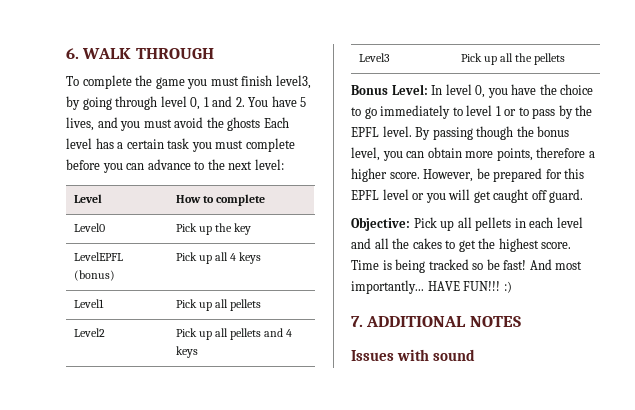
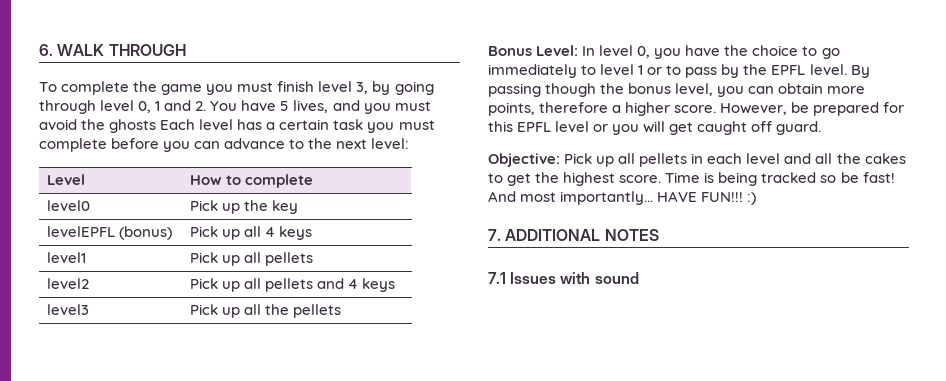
[275,75,311,89] level3, -> [318,81,369,94] level 3,
[73,223,105,232] Level0 -> [46,200,90,211] level0
[73,252,123,261] LevelEPFL -> [46,226,115,237] levelEPFL
[73,299,104,308] Level1 -> [46,252,86,263] level1
[73,328,105,337] Level2 -> [46,278,89,289] level2
[358,53,390,62] Level3 -> [46,304,89,315] level3
(521, 321) none -> [488,272,506,284] 7.1

